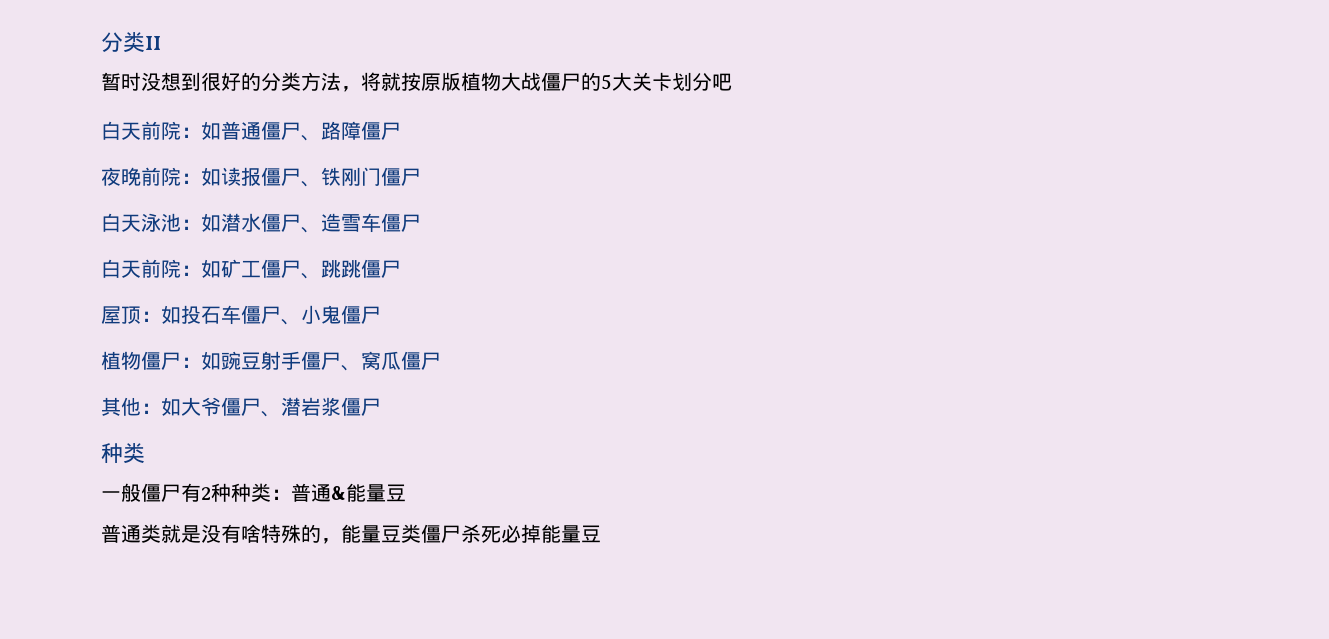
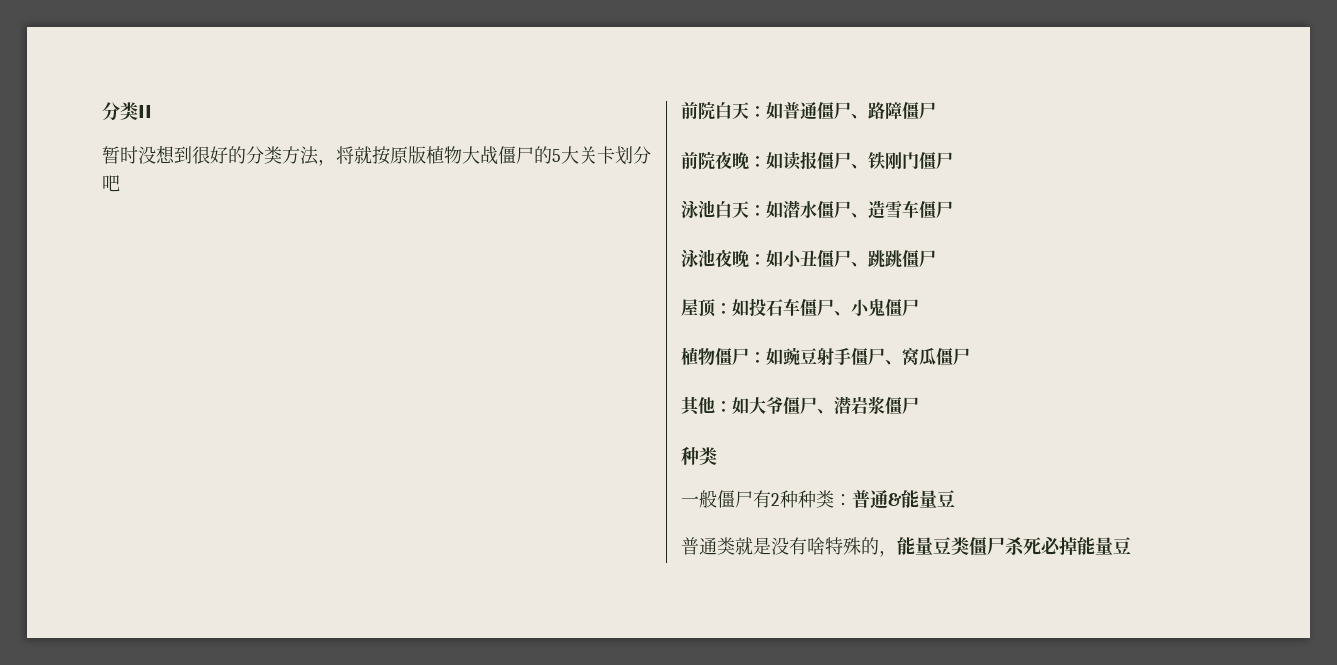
[101,121,181,140] 白天前院 -> [681,102,749,120] 前院白天
[101,167,181,186] 夜晚前院 -> [681,152,749,170] 前院夜晚
[101,213,181,232] 白天泳池 -> [681,200,749,218] 泳池白天
[101,259,261,278] 白天前院：如矿工 -> [681,249,817,268] 泳池夜晚：如小丑

